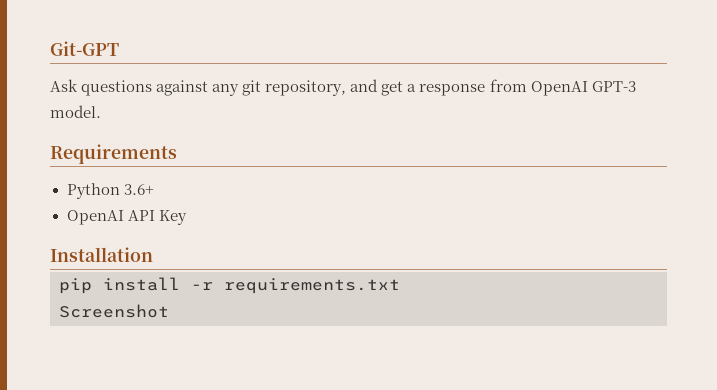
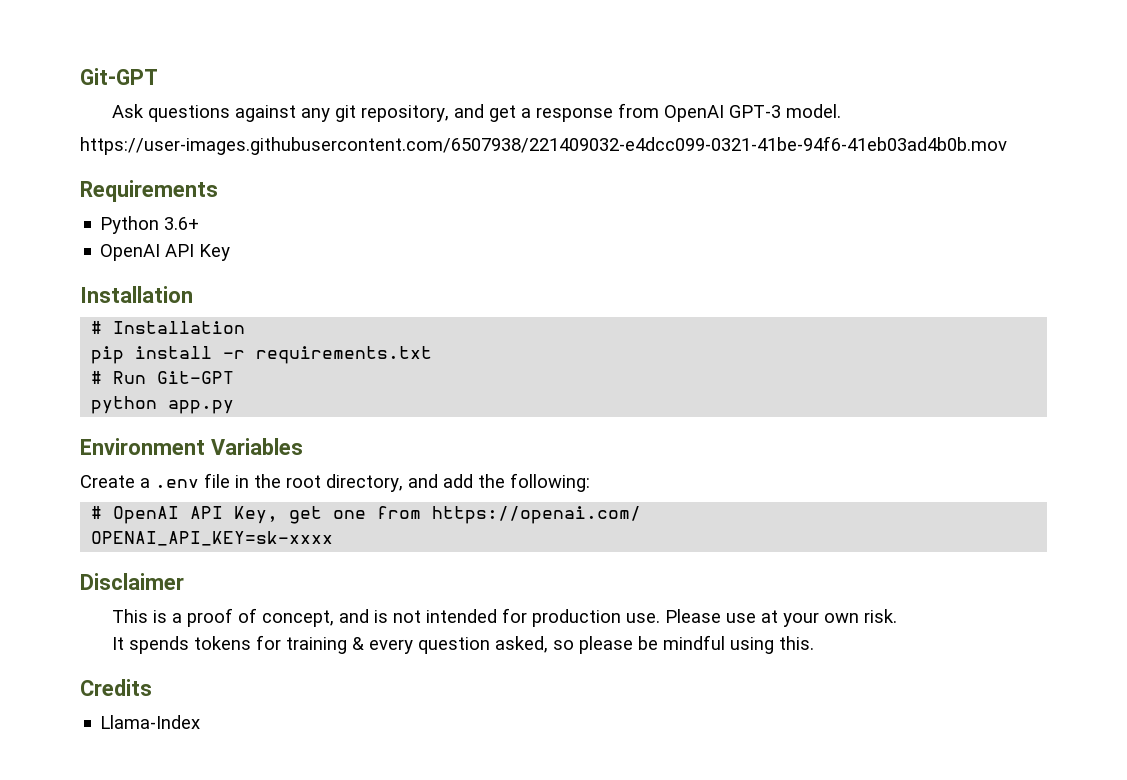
(101, 111) none -> [80,136,1007,155] // https://user-images.githubusercontent.com/6507938/221409032-e4dcc099-0321-41be-94f6-41eb03ad4b0b.mov
(153, 254) none -> [91,321,246,334] // # Installation
[59,304,169,318] Screenshot -> [91,371,235,384] [91,396,235,414] [80,438,303,455] [80,473,590,492] [91,506,642,524] [91,531,334,546] [80,573,184,590] [111,608,897,627] [111,635,814,654] [80,679,152,696] [100,715,201,729] # Run Git-GPT // python app.py // Environment Variables // Create a .env file in the root directory, and add the following: // # OpenAI API Key, get one from https://openai.com/ // OPENAI_API_KEY=sk-xxxx // Disclaimer // This is a proof of concept, and is not intended for production use. Please use at your own risk. // It spends tokens for training & every question asked, so please be mindful using this. // Credits // Llama-Index

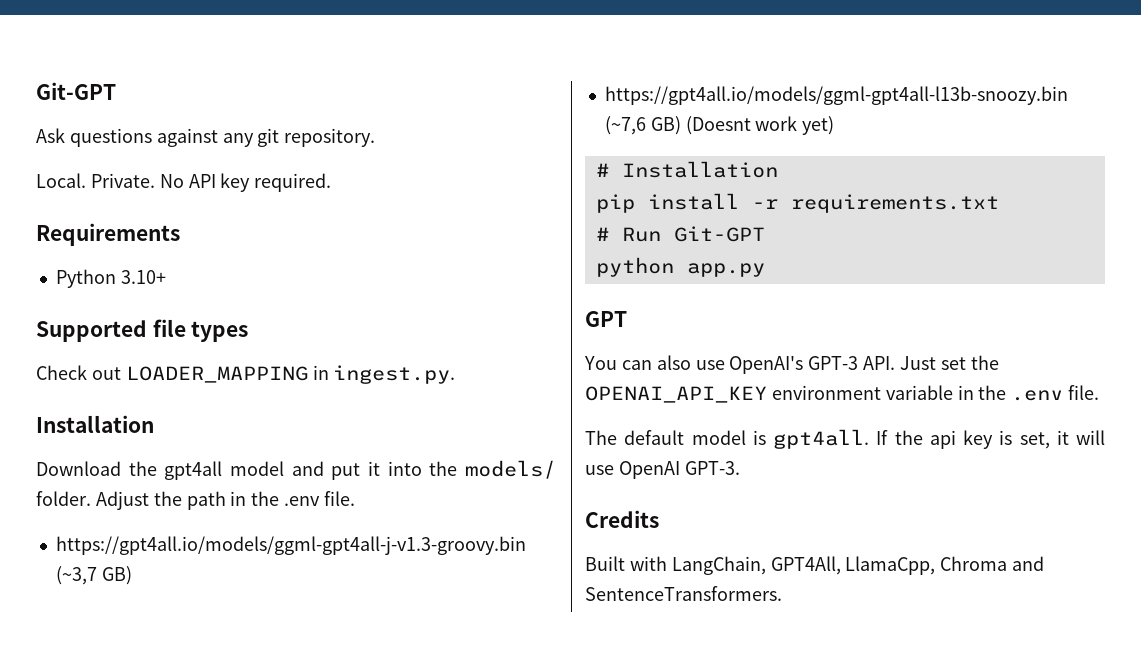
[360,103,841,122] [80,136,1007,155] [80,180,218,202] [100,216,200,234] [100,244,231,261] [80,286,193,303] repository, and get a response from OpenAI GPT-3 model. // https://user-images.githubusercontent.com/6507938/221409032-e4dcc099-0321-41be-94f6-41eb03ad4b0b.mov // Requirements // Python 3.6+ // OpenAI API Key // Installation -> [284,128,376,147] [36,173,332,192] [36,223,180,246] [55,269,166,288] [36,319,249,342] [36,365,456,384] [36,415,154,433] [36,460,556,480] [36,491,356,510] [55,536,526,555] [55,566,132,585] [604,86,1068,105] [604,116,835,135] repository. // Local. Private. No API key required. // Requirements // Python 3.10+ // Supported file types // Check out LOADER_MAPPING in ingest.py. // Installation // Download the gpt4all model and put it into the models/ folder. Adjust the path in the .env file. // https://gpt4all.io/models/ggml-gpt4all-j-v1.3-groovy.bin (~3,7 GB) // https://gpt4all.io/models/ggml-gpt4all-l13b-snoozy.bin (~7,6 GB) (Doesnt work yet)
[80,438,303,455] [80,473,590,492] [91,506,642,524] [91,531,334,546] [80,573,184,590] [111,608,897,627] [111,635,814,654] [80,679,152,696] [100,715,201,729] Environment Variables // Create a .env file in the root directory, and add the following: // # OpenAI API Key, get one from https://openai.com/ // OPENAI_API_KEY=sk-xxxx // Disclaimer // This is a proof of concept, and is not intended for production use. Please use at your own risk. // It spends tokens for training & every question asked, so please be mindful using this. // Credits // Llama-Index -> [585,311,627,327] [584,355,999,374] [585,385,1100,403] [585,429,1105,449] [585,461,740,479] [585,510,659,528] [585,556,1045,575] [585,586,782,601] GPT // You can also use OpenAI's GPT-3 API. Just set the OPENAI_API_KEY environment variable in the .env file. // The default model is gpt4all. If the api key is set, it will use OpenAI GPT-3. // Credits // Built with LangChain, GPT4All, LlamaCpp, Chroma and SentenceTransformers.

